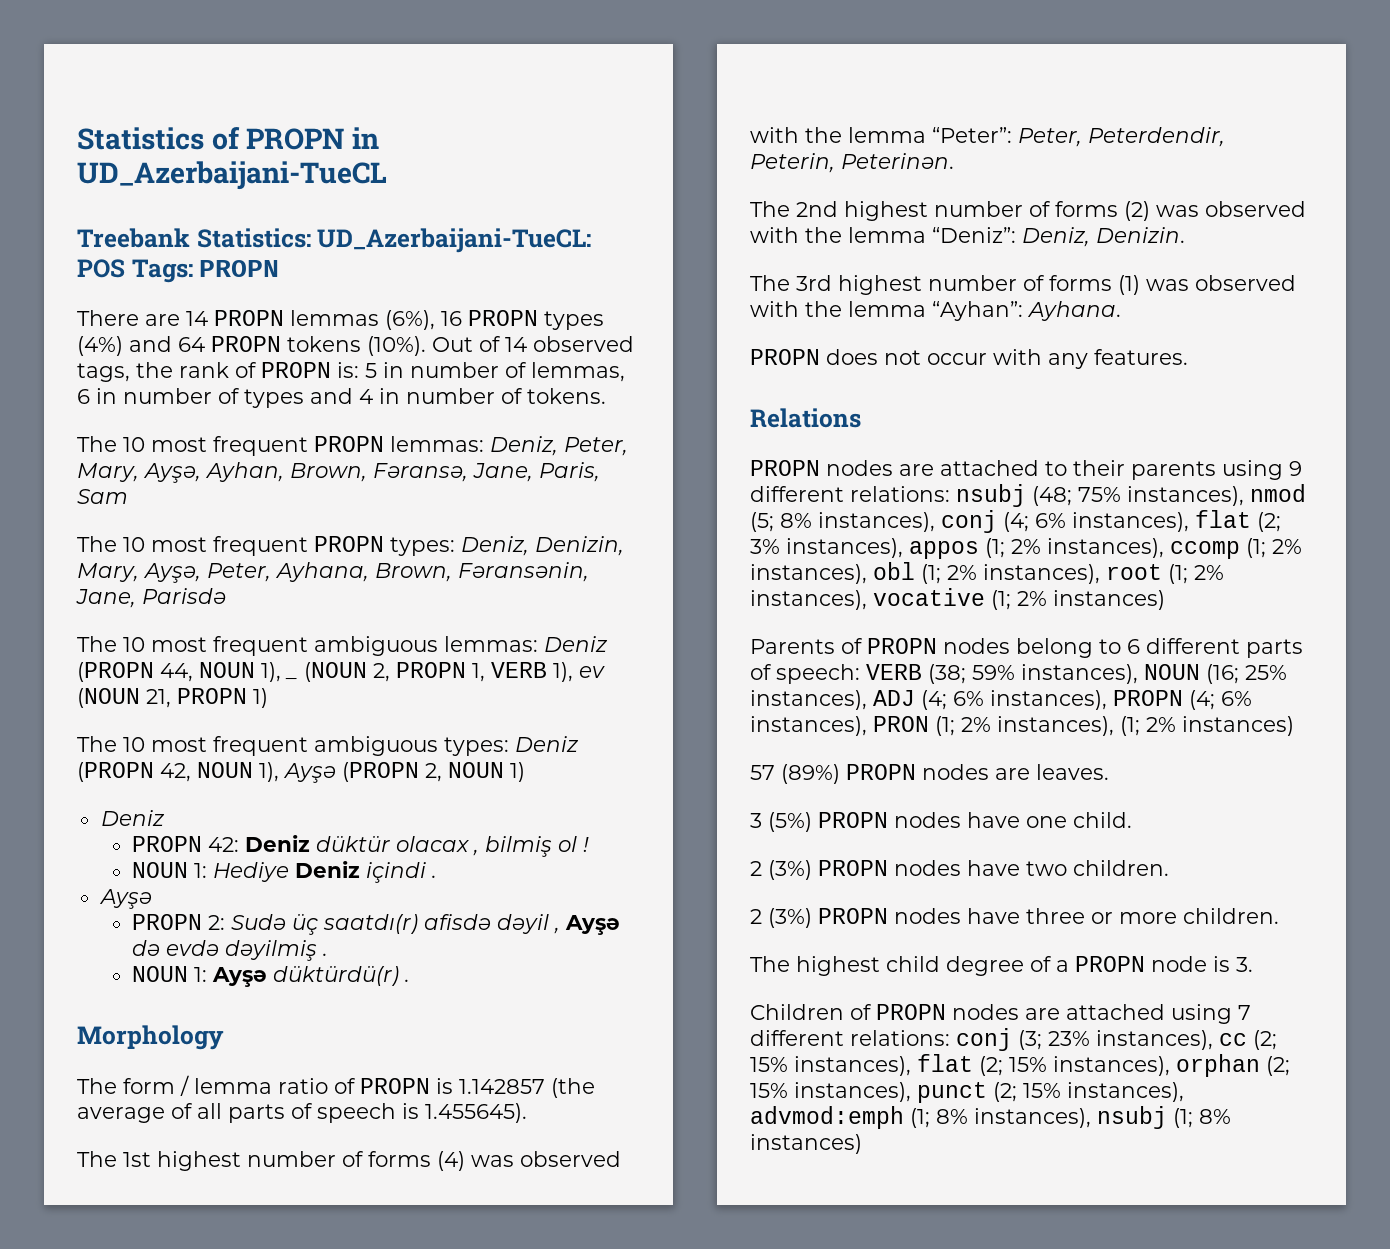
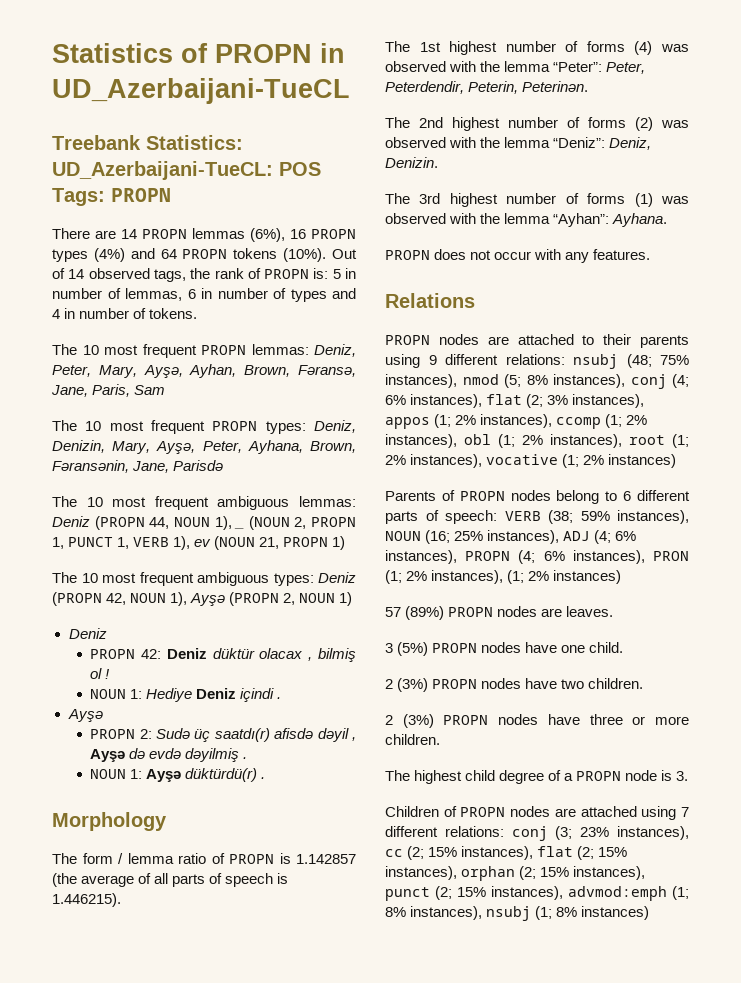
(485, 672) none -> [68,537,130,549] PUNCT 1,
[425,1103,527,1123] 1.455645). -> [52,893,121,907] 1.446215).

